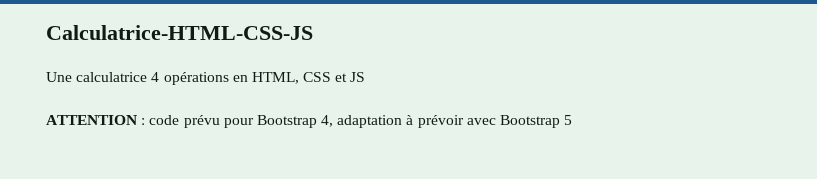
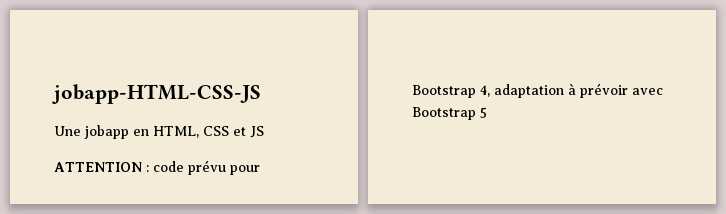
[46,25,313,40] Calculatrice-HTML-CSS-JS -> [52,84,261,104] jobapp-HTML-CSS-JS
[76,72,229,85] calculatrice 4 opérations -> [84,125,129,139] jobapp

